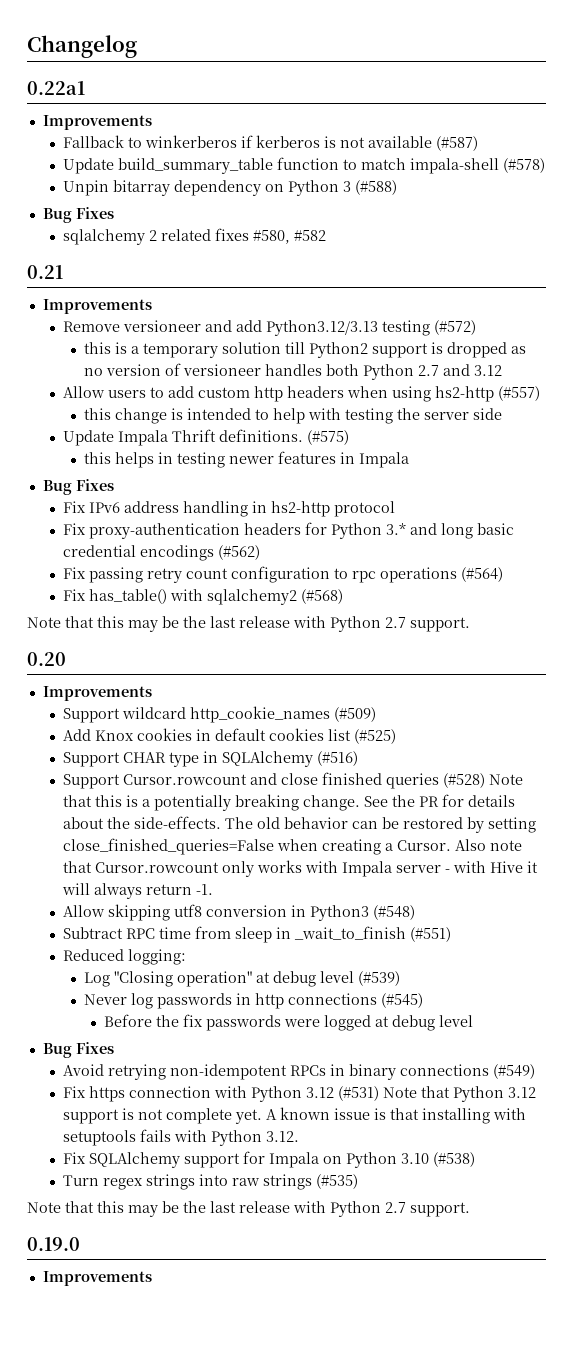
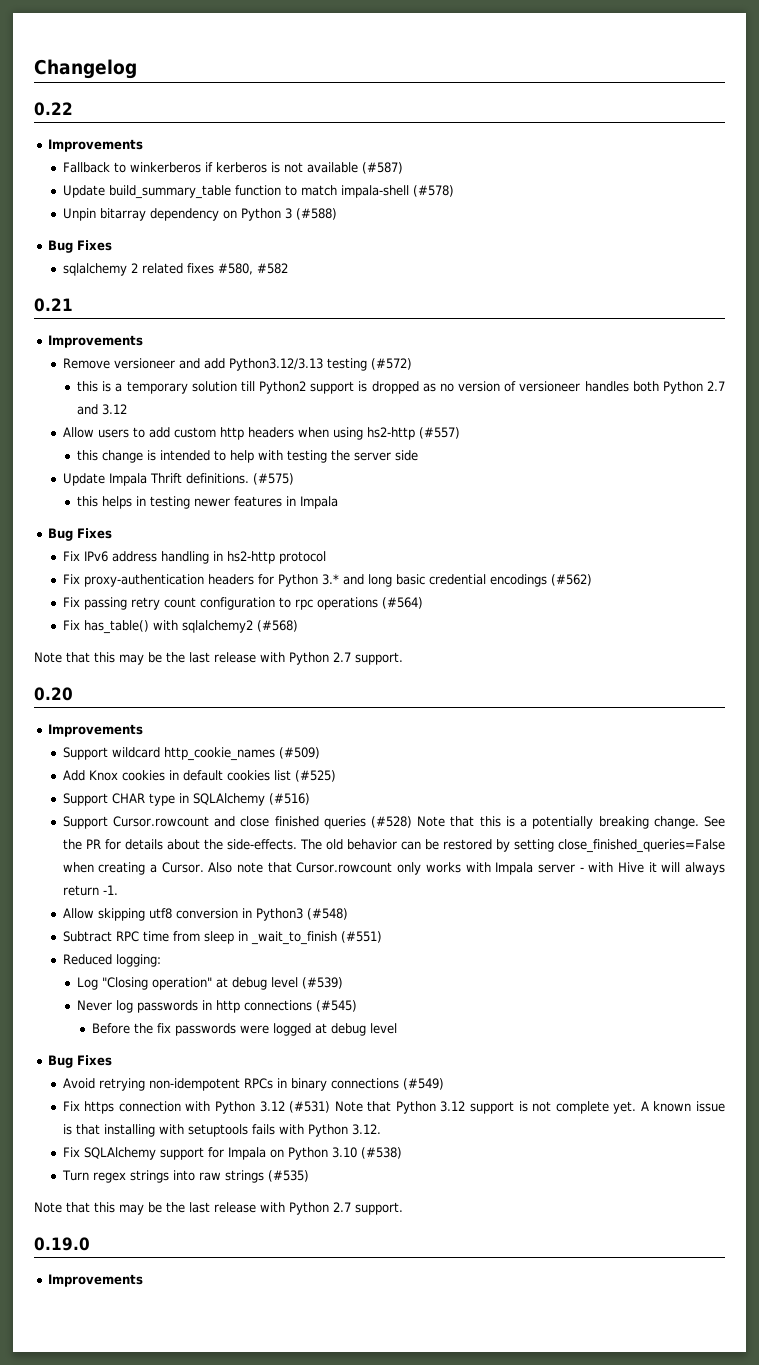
[27,81,85,95] 0.22a1 -> [34,102,73,116] 0.22

